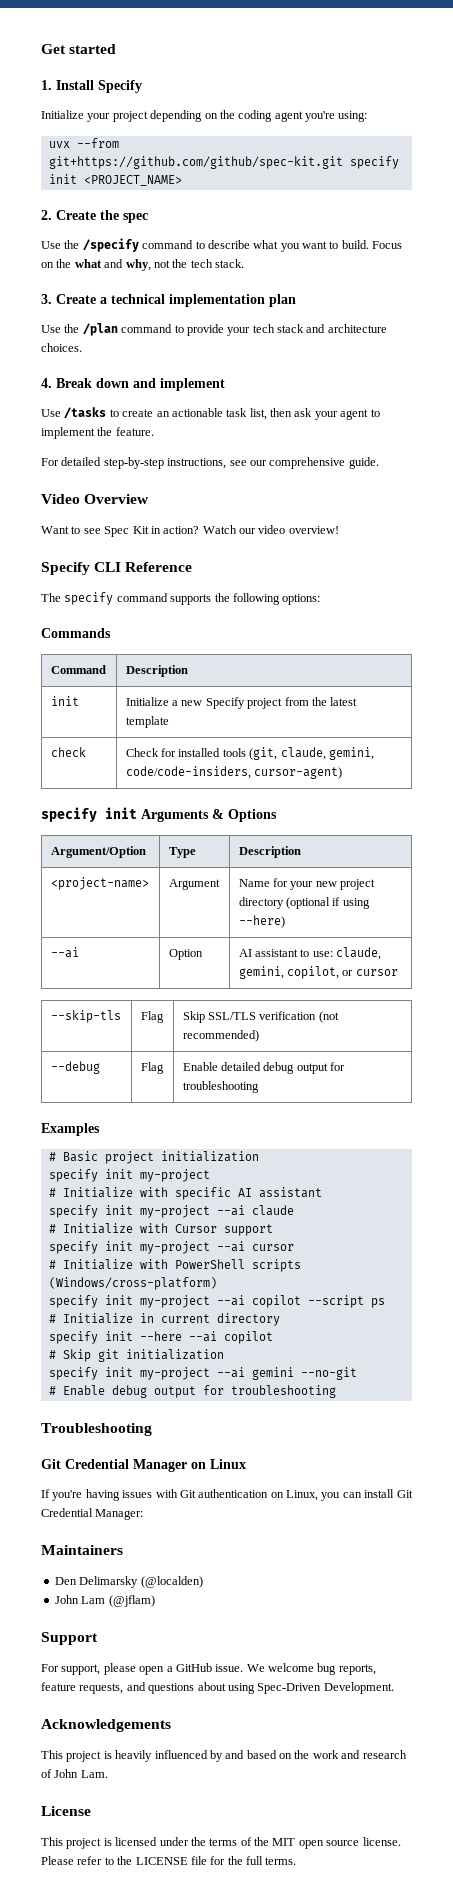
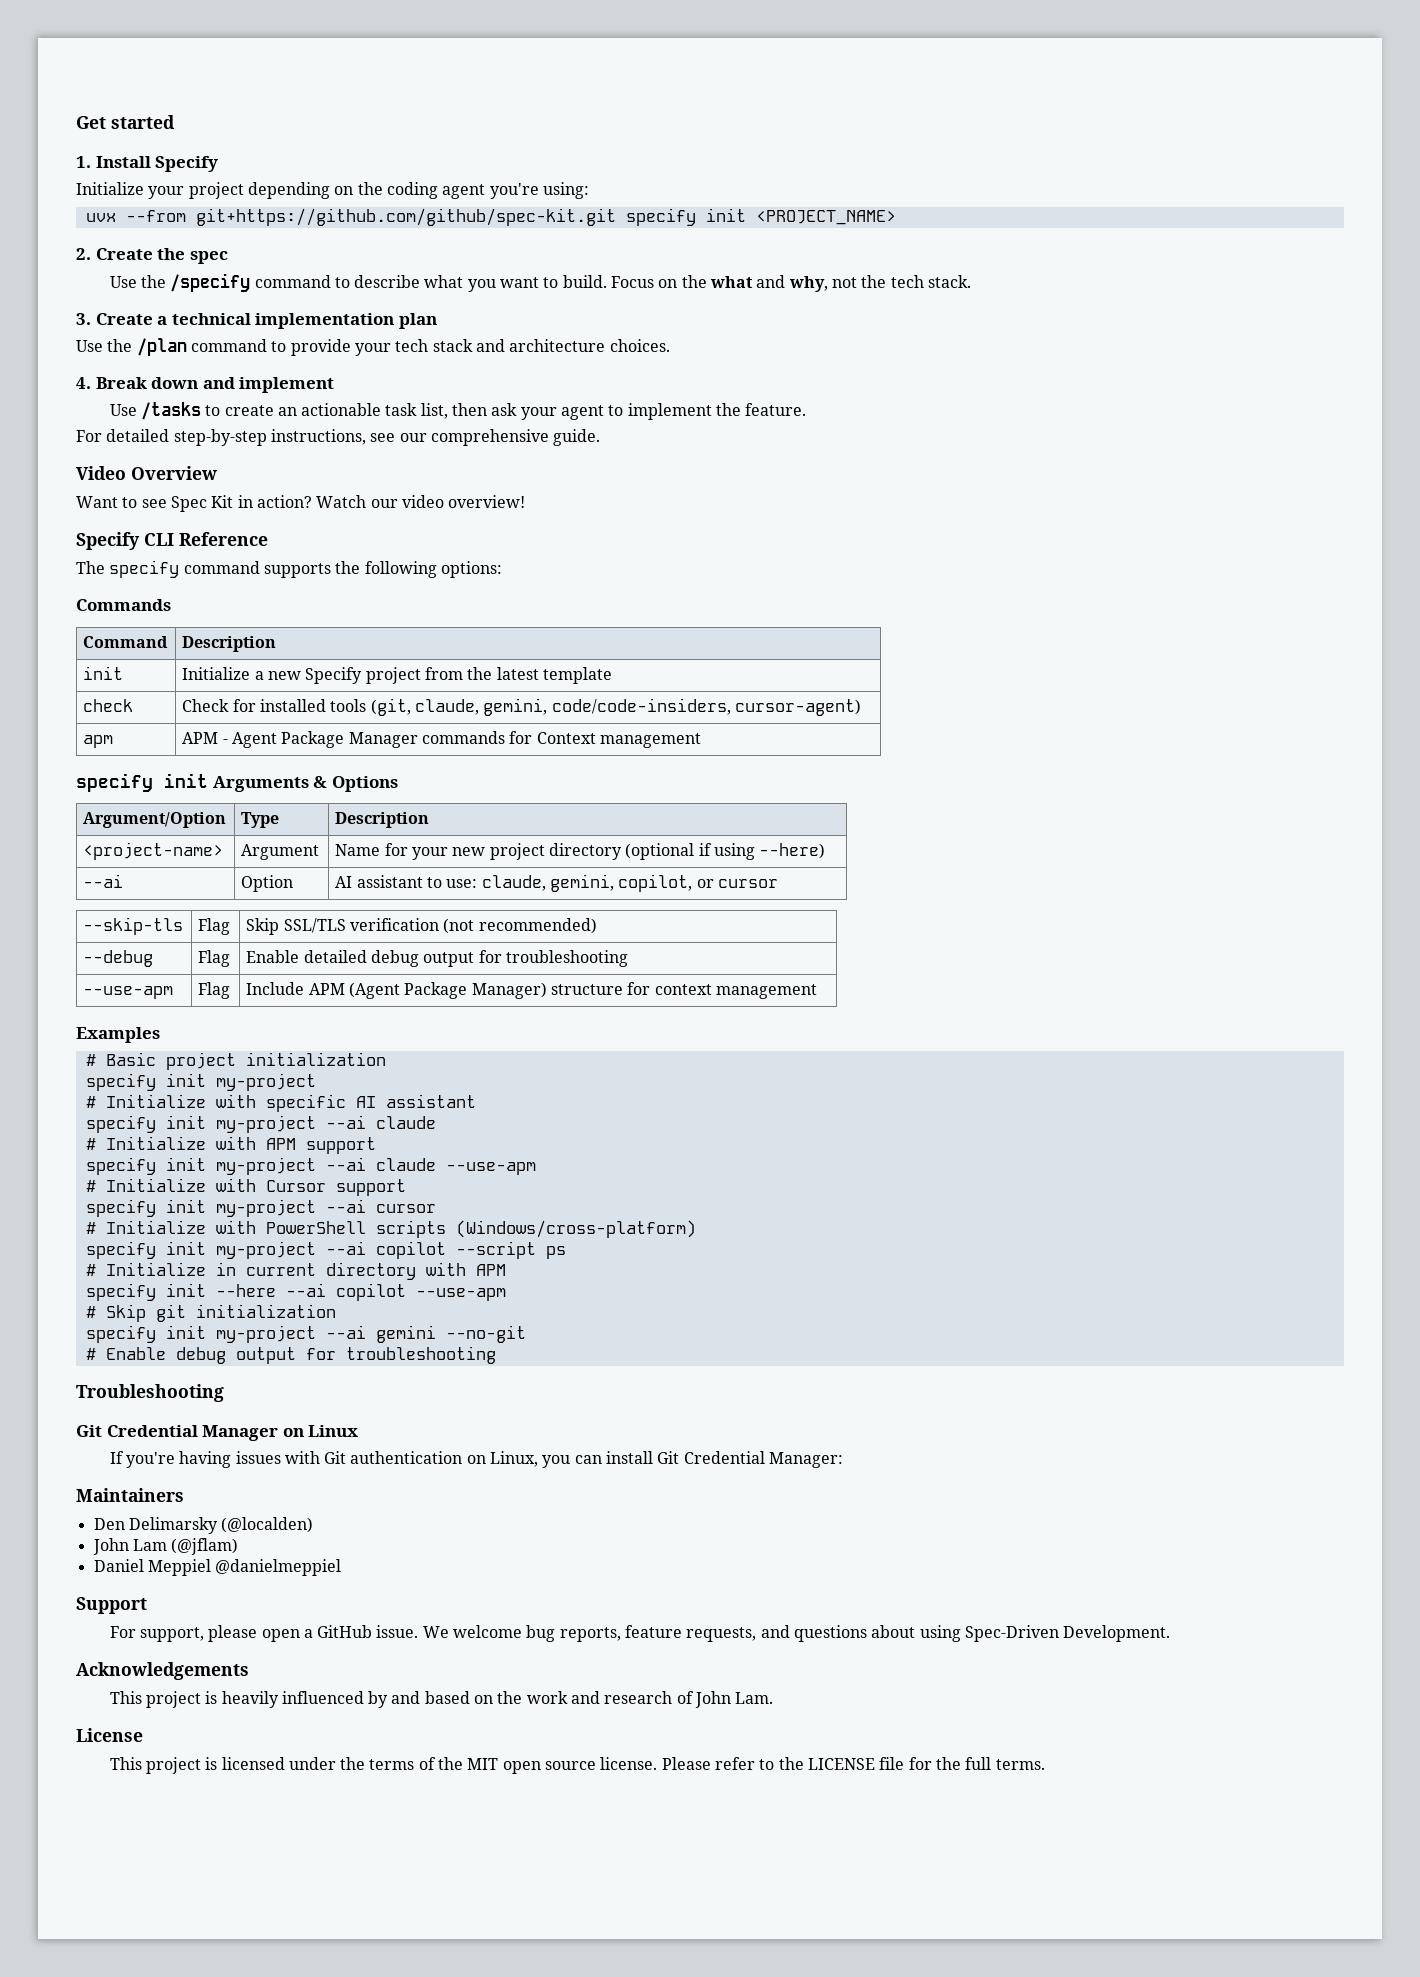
(343, 773) none -> [83,735,114,748] [182,731,702,748] // apm | APM - Agent Package Manager commands for Context management
(259, 1087) none -> [83,986,174,999] [198,982,231,999] [246,982,818,999] // --use-apm | Flag | Include APM (Agent Package Manager) structure for context management
(294, 1210) none -> [85,1136,376,1154] [85,1157,536,1175] // # Initialize with APM support // specify init my-project --ai claude --use-apm
(280, 1319) none -> [425,1262,506,1276] with APM
(273, 1337) none -> [415,1288,506,1301] --use-apm
(155, 1601) none -> [93,1559,342,1576] // Daniel Meppiel @danielmeppiel

